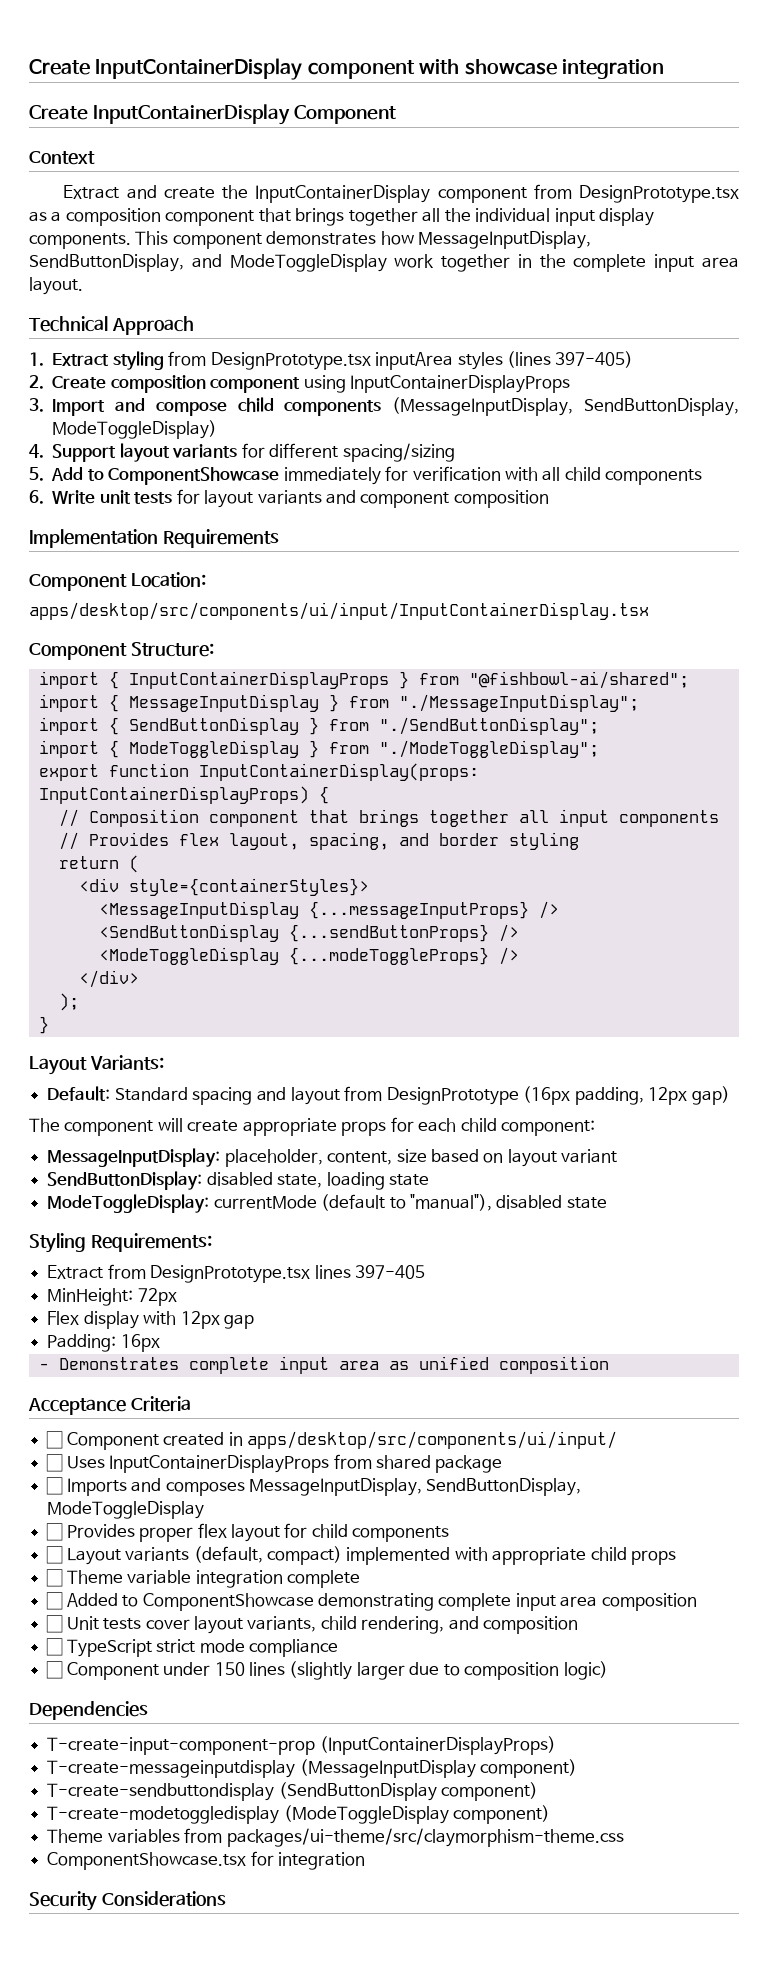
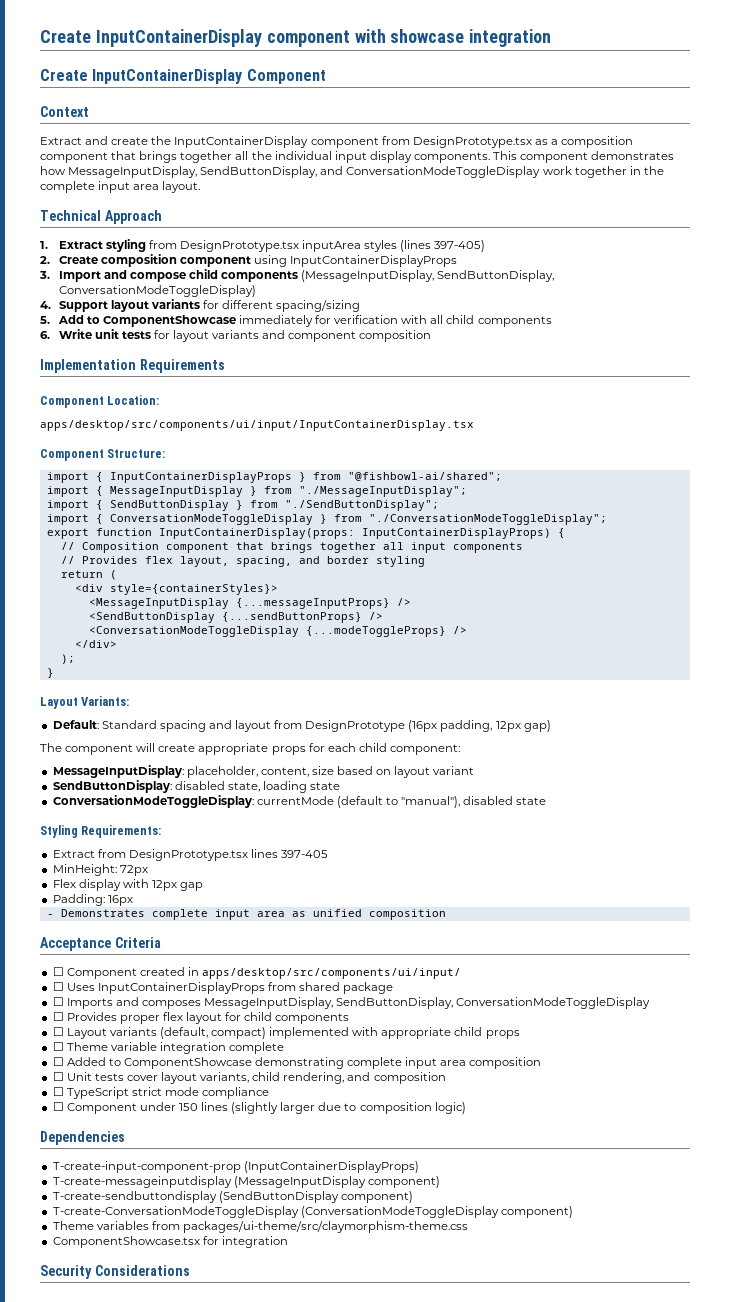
[229,254,387,272] ModeToggleDisplay -> [346,166,541,178] ConversationModeToggleDisplay
[52,420,218,439] ModeToggleDisplay) -> [58,285,256,297] ConversationModeToggleDisplay)
[128,740,599,758] ModeToggleDisplay } from "./ModeToggleDisplay"; -> [109,514,607,525] ConversationModeToggleDisplay } from "./ConversationModeToggleDisplay";
[98,947,279,965] <ModeToggleDisplay -> [88,626,299,637] <ConversationModeToggleDisplay
[47,1194,210,1213] ModeToggleDisplay: -> [52,795,254,808] ConversationModeToggleDisplay:
[47,1501,205,1519] ModeToggleDisplay -> [456,997,651,1009] ConversationModeToggleDisplay
[47,1805,449,1824] T-create-modetoggledisplay (ModeToggleDisplay -> [52,1206,499,1218] T-create-ConversationModeToggleDisplay (ConversationModeToggleDisplay

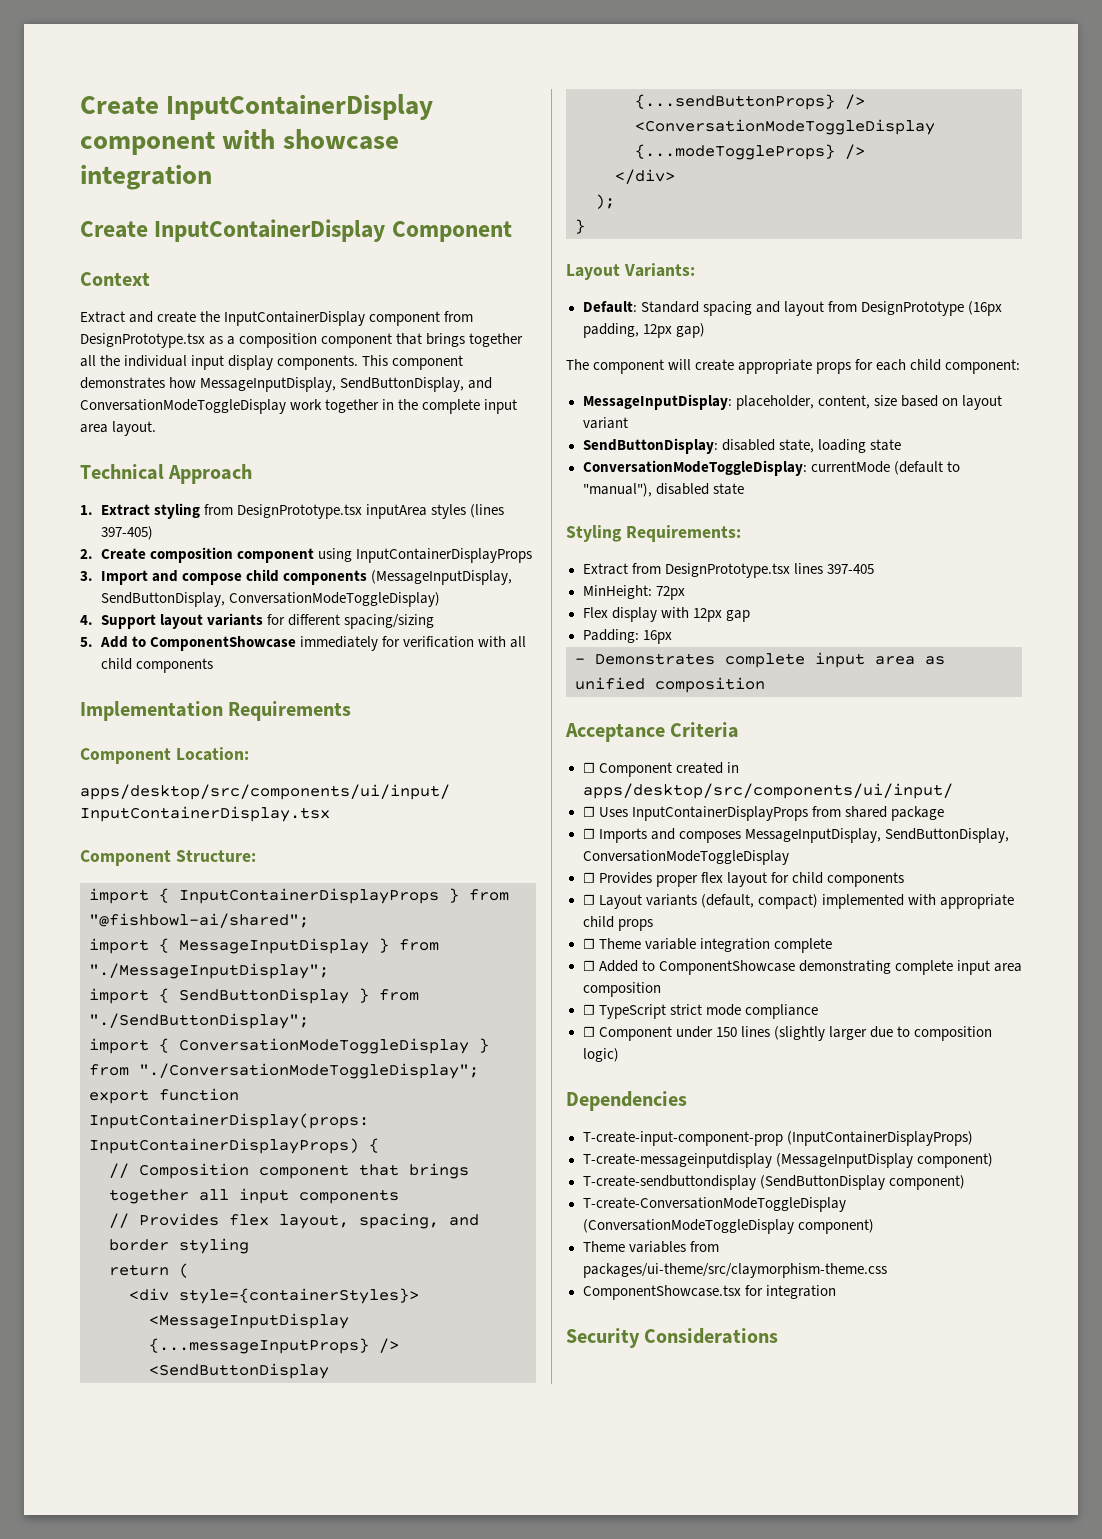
[40,329,432,342] // 6. Write unit tests for layout variants and component composition -> (213, 665) none
[52,1072,446,1084] // ☐ Unit tests cover layout variants, child rendering, and composition -> (661, 989) none

